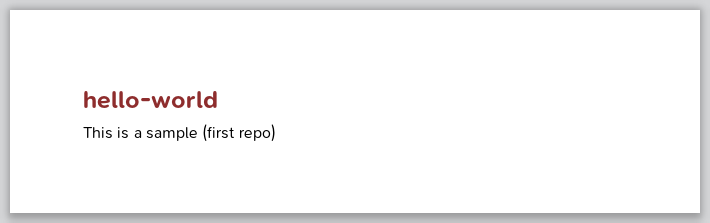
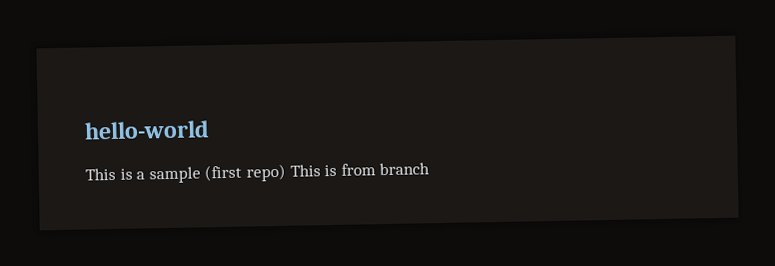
(276, 133) none -> [289,162,431,177] This is from branch

